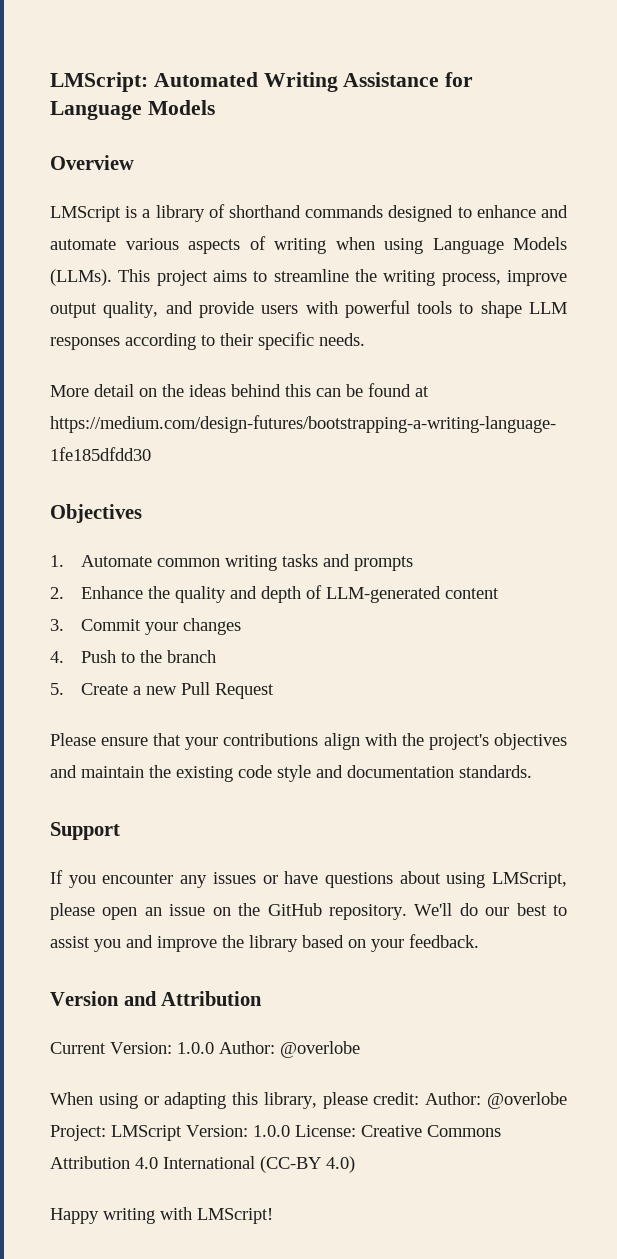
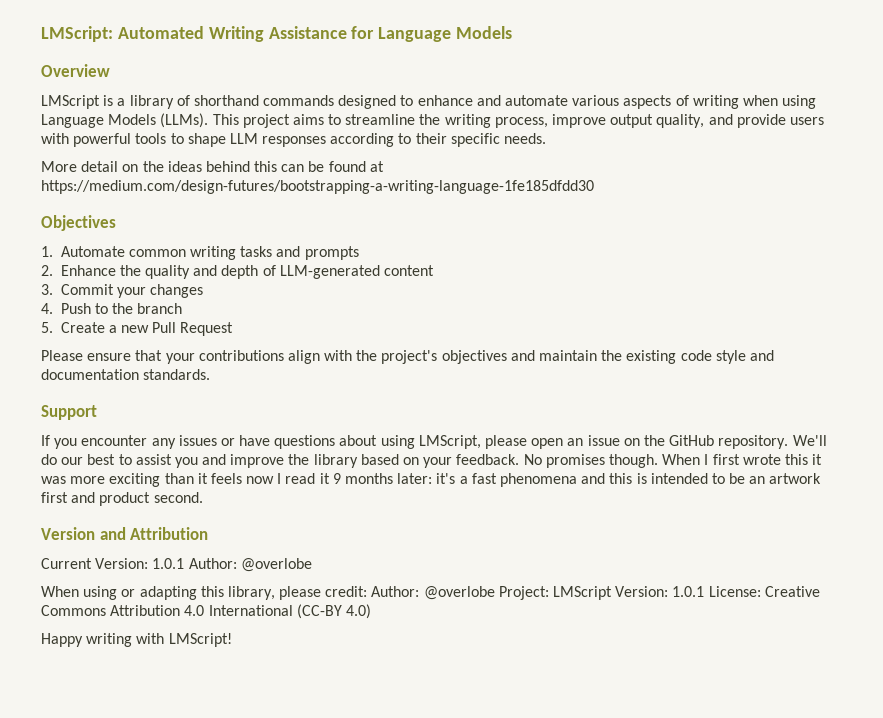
(479, 941) none -> [523,454,823,468] [41,473,822,487] [41,492,203,506] No promises though. When I first wrote this it was more exciting than it feels now I read it 9 months later: it's a fast phenomena and this is intended to be an artwork first and product second.
[177,1042,214,1054] 1.0.0 -> [152,558,185,569] 1.0.1
[253,1125,290,1137] 1.0.0 -> [672,586,705,597] 1.0.1

